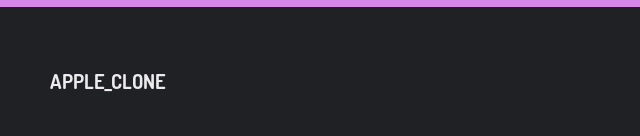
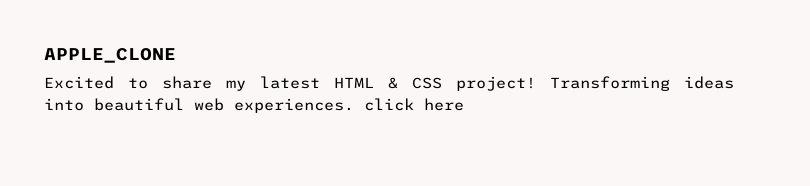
(166, 83) none -> [44,76,734,91] [44,98,464,113] // Excited to share my latest HTML & CSS project! Transforming ideas into beautiful web experiences. click here

